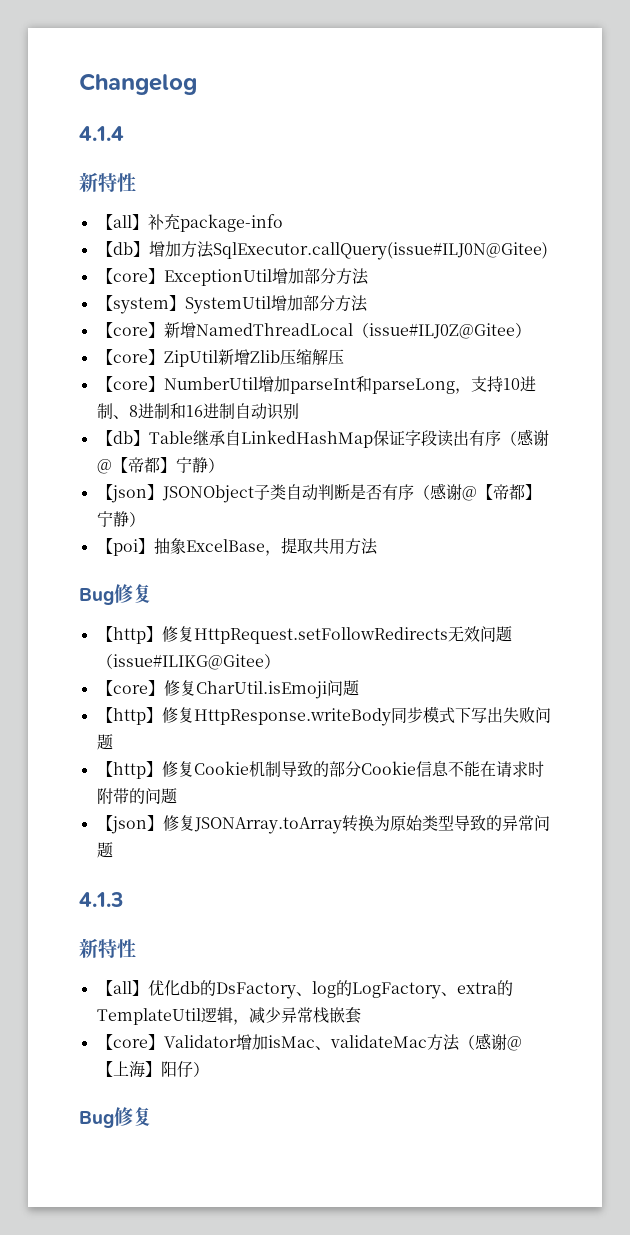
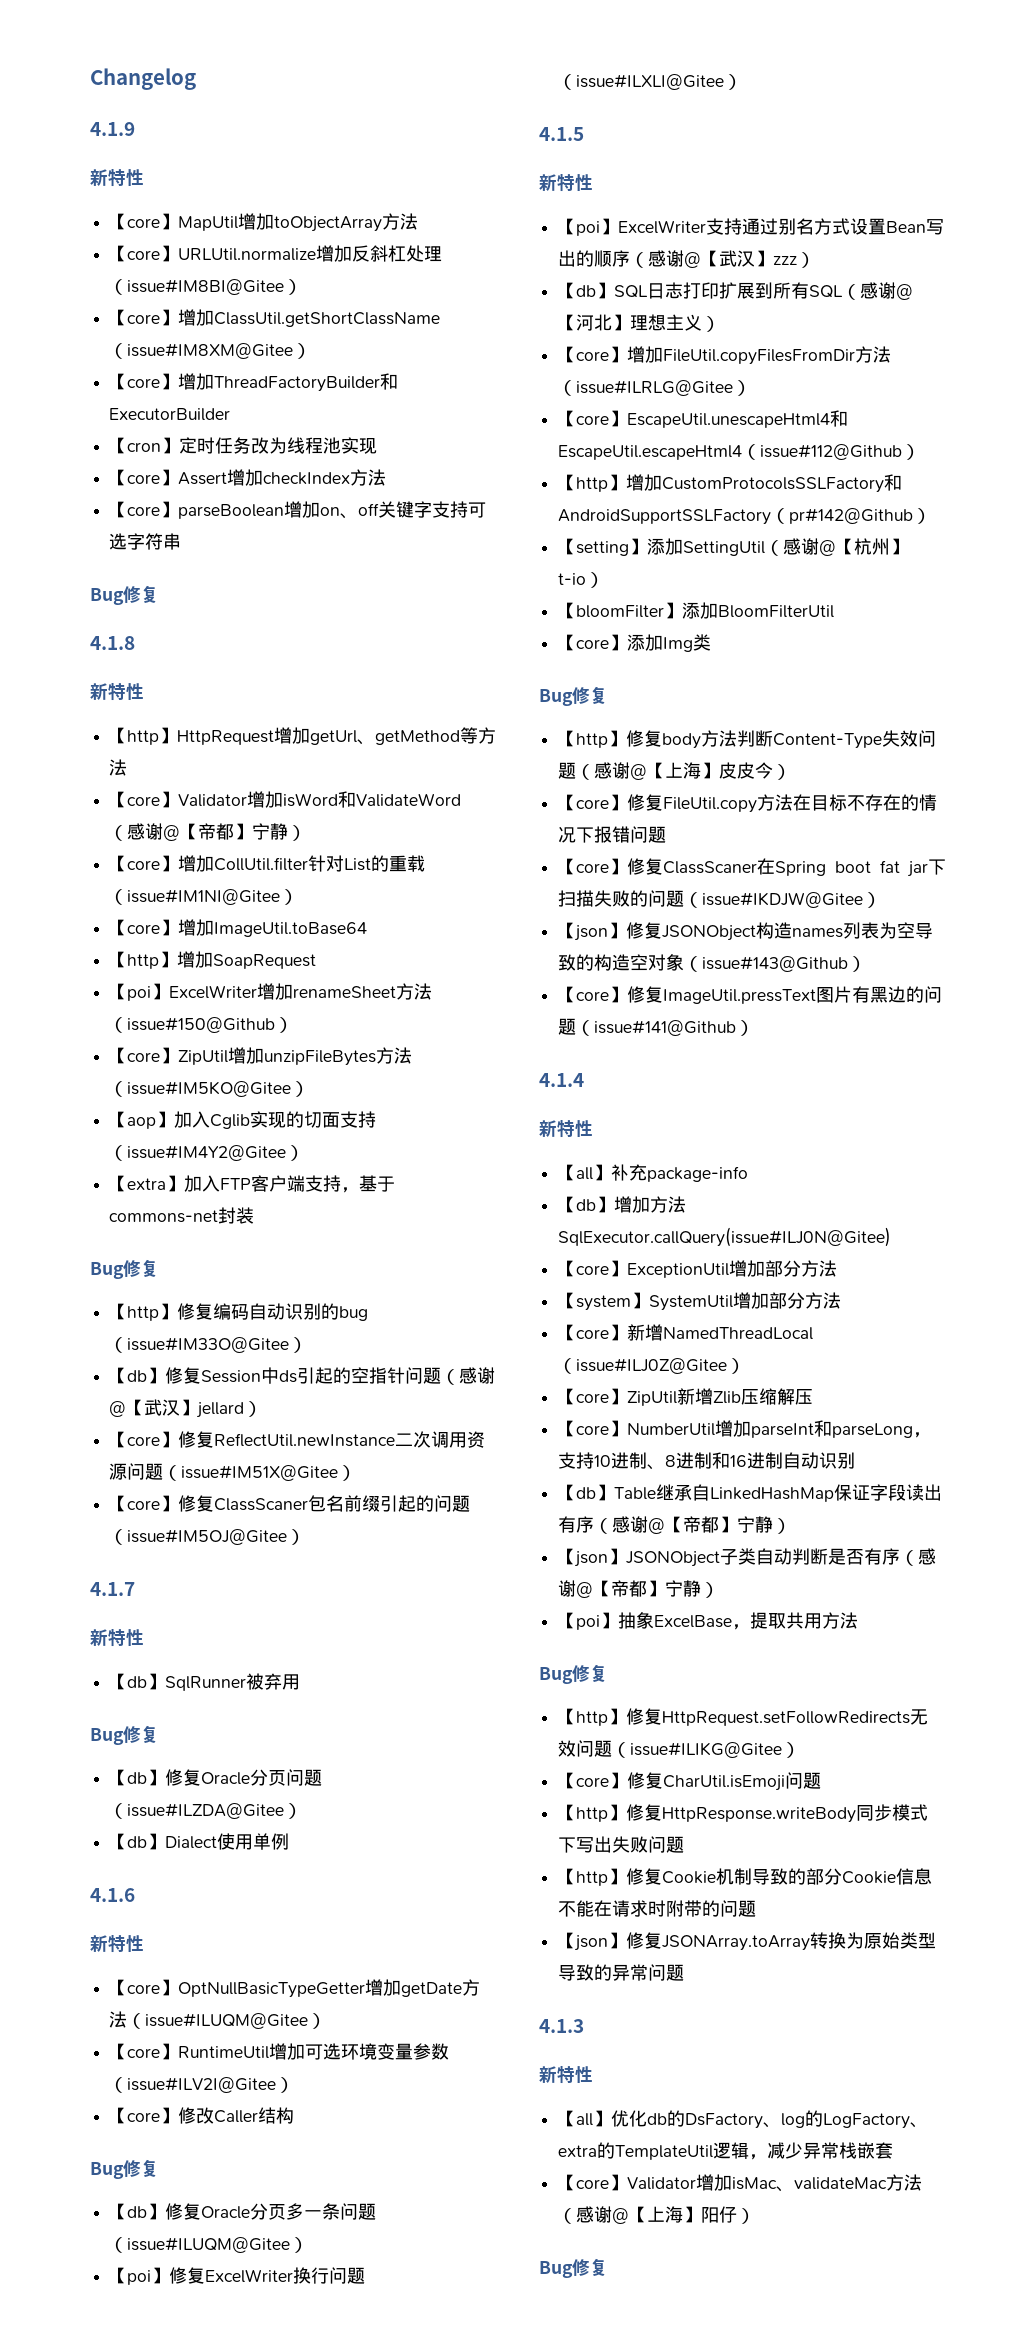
(197, 84) none -> [90,122,135,136] [90,169,144,187] [109,213,419,232] [109,245,443,262] [109,279,303,295] [109,309,441,327] [109,343,312,359] [109,373,399,392] [109,408,231,421] [109,437,378,454] [109,469,387,486] [109,501,487,519] [109,533,182,550] [90,585,159,605] [90,636,135,650] [90,683,144,701] [109,727,497,745] [109,759,128,776] [109,791,462,808] [109,823,307,841] [109,855,426,872] [109,889,299,905] [109,919,368,937] [109,951,317,969] [109,983,433,1001] [109,1017,294,1033] [109,1047,413,1066] [109,1081,310,1097] [109,1111,377,1129] [109,1145,305,1161] [109,1175,396,1193] [109,1207,255,1224] [90,1259,159,1279] [109,1303,369,1321] [109,1337,308,1353] [109,1367,496,1385] [109,1399,263,1418] [109,1431,486,1448] [109,1463,357,1481] [109,1495,471,1512] [109,1529,306,1545] [90,1582,135,1596] [90,1629,144,1647] [109,1673,301,1691] [90,1725,159,1745] [109,1769,323,1786] [109,1803,303,1819] [109,1833,290,1850] [90,1888,135,1902] [90,1935,144,1953] [109,1979,481,1998] [109,2011,327,2029] [109,2043,450,2060] [109,2077,295,2093] [109,2107,295,2124] [90,2159,159,2179] [109,2203,377,2220] [109,2237,309,2253] [109,2267,366,2285] [558,74,743,90] [539,127,584,141] [539,174,593,192] [558,218,945,236] [558,250,816,268] [558,282,914,300] [558,314,721,332] [558,346,892,365] [558,380,752,396] [558,410,849,428] [558,444,921,460] [558,474,903,493] [558,508,932,525] [558,538,909,556] [558,572,605,588] [558,602,835,619] [558,634,712,652] [539,686,608,706] [558,730,937,749] [558,762,792,780] [558,794,938,813] [558,826,667,843] [558,858,946,877] [558,890,882,908] [558,922,934,941] [558,954,867,972] [558,986,943,1004] [558,1018,755,1036] // 4.1.9 // 新特性 // 【core】MapUtil增加toObjectArray方法 // 【core】URLUtil.normalize增加反斜杠处理（issue#IM8BI@Gitee） // 【core】增加ClassUtil.getShortClassName（issue#IM8XM@Gitee） // 【core】增加ThreadFactoryBuilder和ExecutorBuilder // 【cron】定时任务改为线程池实现 // 【core】Assert增加checkIndex方法 // 【core】parseBoolean增加on、off关键字支持可选字符串 // Bug修复 // 4.1.8 // 新特性 // 【http】HttpRequest增加getUrl、getMethod等方法 // 【core】Validator增加isWord和ValidateWord（感谢@【帝都】宁静） // 【core】增加CollUtil.filter针对List的重载（issue#IM1NI@Gitee） // 【core】增加ImageUtil.toBase64 // 【http】增加SoapRequest // 【poi】ExcelWriter增加renameSheet方法（issue#150@Github） // 【core】ZipUtil增加unzipFileBytes方法（issue#IM5KO@Gitee） // 【aop】加入Cglib实现的切面支持（issue#IM4Y2@Gitee） // 【extra】加入FTP客户端支持，基于commons-net封装 // Bug修复 // 【http】修复编码自动识别的bug（issue#IM33O@Gitee） // 【db】修复Session中ds引起的空指针问题（感谢@【武汉】jellard） // 【core】修复ReflectUtil.newInstance二次调用资源问题（issue#IM51X@Gitee） // 【core】修复ClassScaner包名前缀引起的问题（issue#IM5OJ@Gitee） // 4.1.7 // 新特性 // 【db】SqlRunner被弃用 // Bug修复 // 【db】修复Oracle分页问题（issue#ILZDA@Gitee） // 【db】Dialect使用单例 // 4.1.6 // 新特性 // 【core】OptNullBasicTypeGetter增加getDate方法（issue#ILUQM@Gitee） // 【core】RuntimeUtil增加可选环境变量参数（issue#ILV2I@Gitee） // 【core】修改Caller结构 // Bug修复 // 【db】修复Oracle分页多一条问题（issue#ILUQM@Gitee） // 【poi】修复ExcelWriter换行问题（issue#ILXLI@Gitee） // 4.1.5 // 新特性 // 【poi】ExcelWriter支持通过别名方式设置Bean写出的顺序（感谢@【武汉】zzz） // 【db】SQL日志打印扩展到所有SQL（感谢@【河北】理想主义） // 【core】增加FileUtil.copyFilesFromDir方法（issue#ILRLG@Gitee） // 【core】EscapeUtil.unescapeHtml4和EscapeUtil.escapeHtml4（issue#112@Github） // 【http】增加CustomProtocolsSSLFactory和AndroidSupportSSLFactory（pr#142@Github） // 【setting】添加SettingUtil（感谢@【杭州】t-io） // 【bloomFilter】添加BloomFilterUtil // 【core】添加Img类 // Bug修复 // 【http】修复body方法判断Content-Type失效问题（感谢@【上海】皮皮今） // 【core】修复FileUtil.copy方法在目标不存在的情况下报错问题 // 【core】修复ClassScaner在Spring boot fat jar下扫描失败的问题（issue#IKDJW@Gitee） // 【json】修复JSONObject构造names列表为空导致的构造空对象（issue#143@Github） // 【core】修复ImageUtil.pressText图片有黑边的问题（issue#141@Github）

